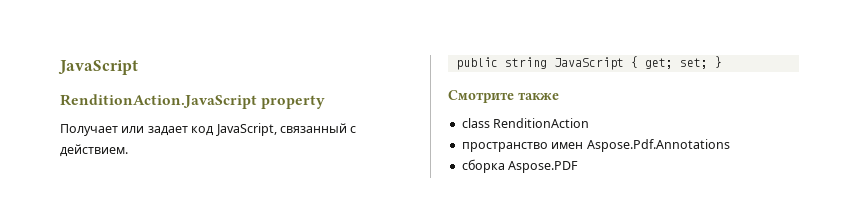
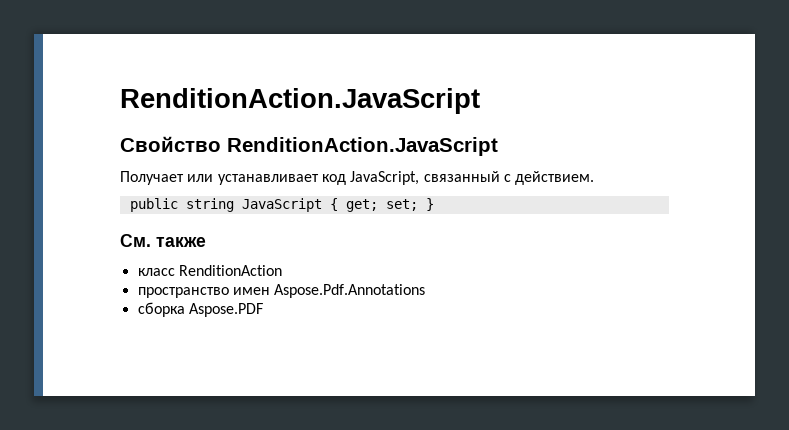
[58,60,138,75] [60,94,326,109] JavaScript // RenditionAction.JavaScript property -> [120,88,480,114] [120,136,498,156] RenditionAction.JavaScript // Свойство RenditionAction.JavaScript
[147,126,188,136] задает -> [217,174,319,185] устанавливает
[448,90,514,103] Смотрите -> [120,234,151,247] См.
[461,118,490,128] class -> [137,268,175,276] класс

